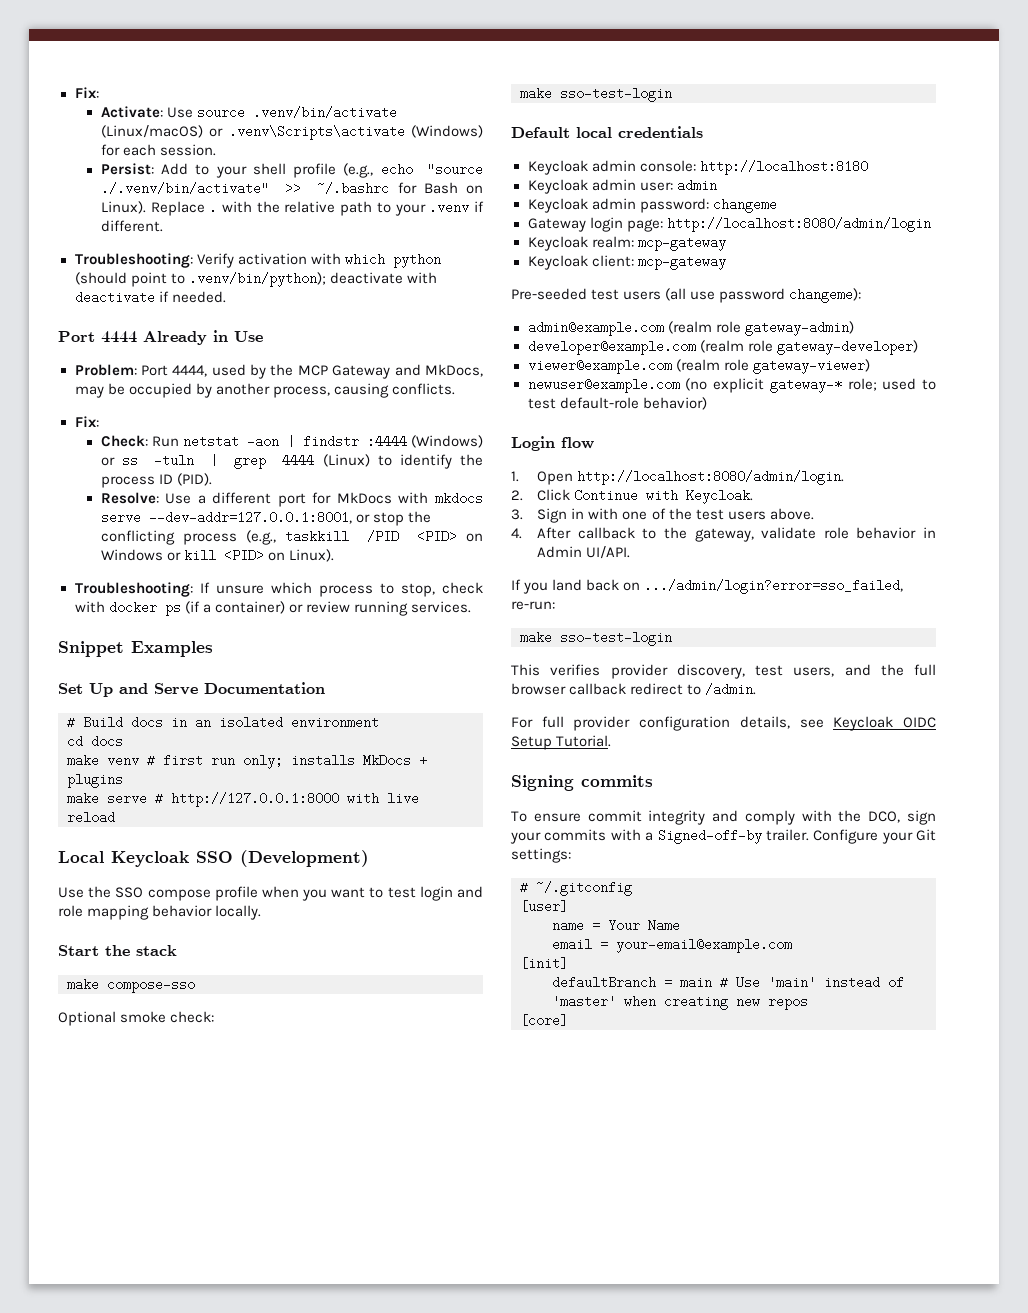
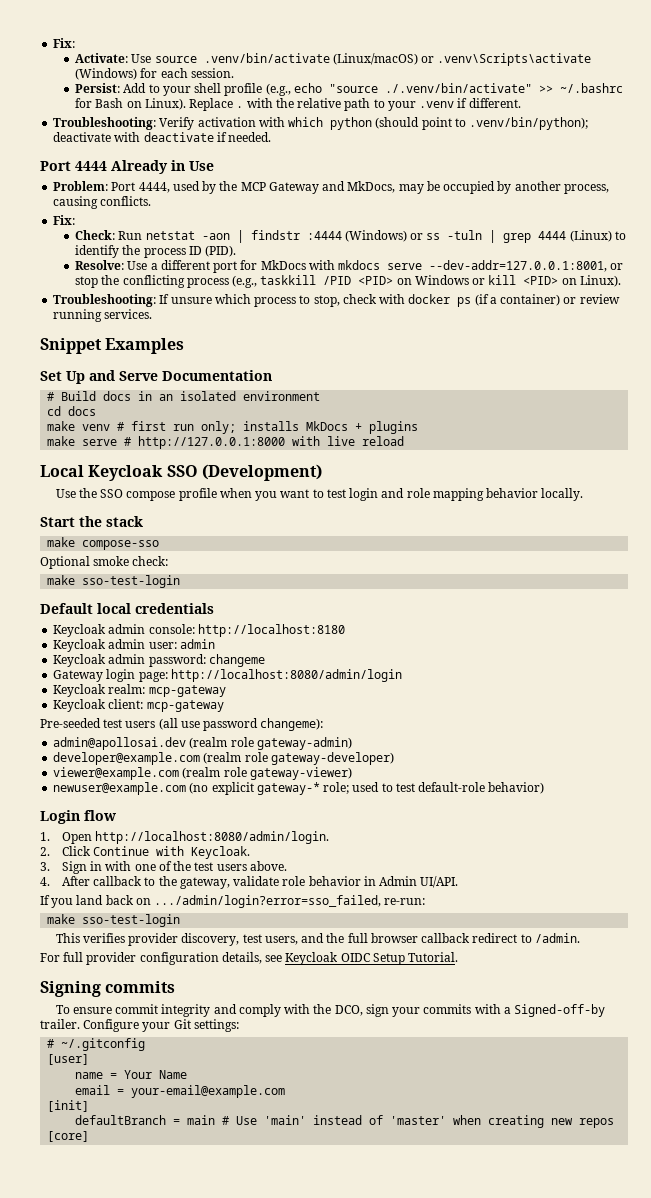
[527,321,664,336] admin@example.com -> [53,737,187,750] admin@apollosai.dev

